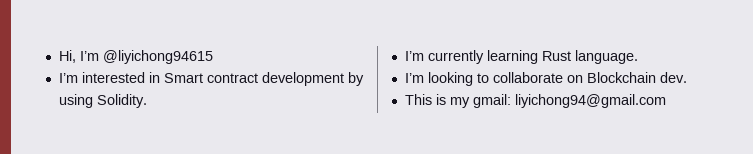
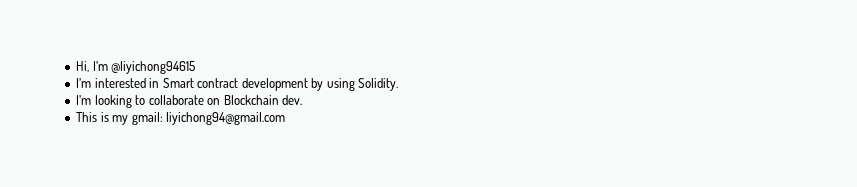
[404,50,638,64] // I’m currently learning Rust language. -> (399, 84) none

